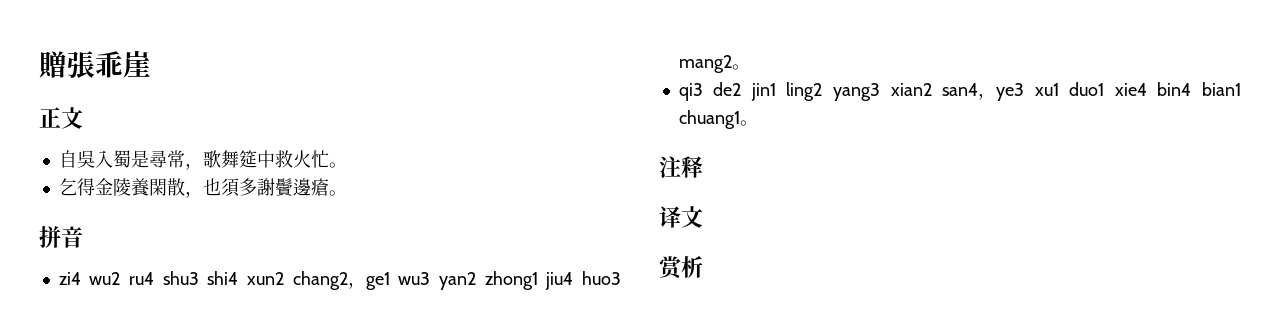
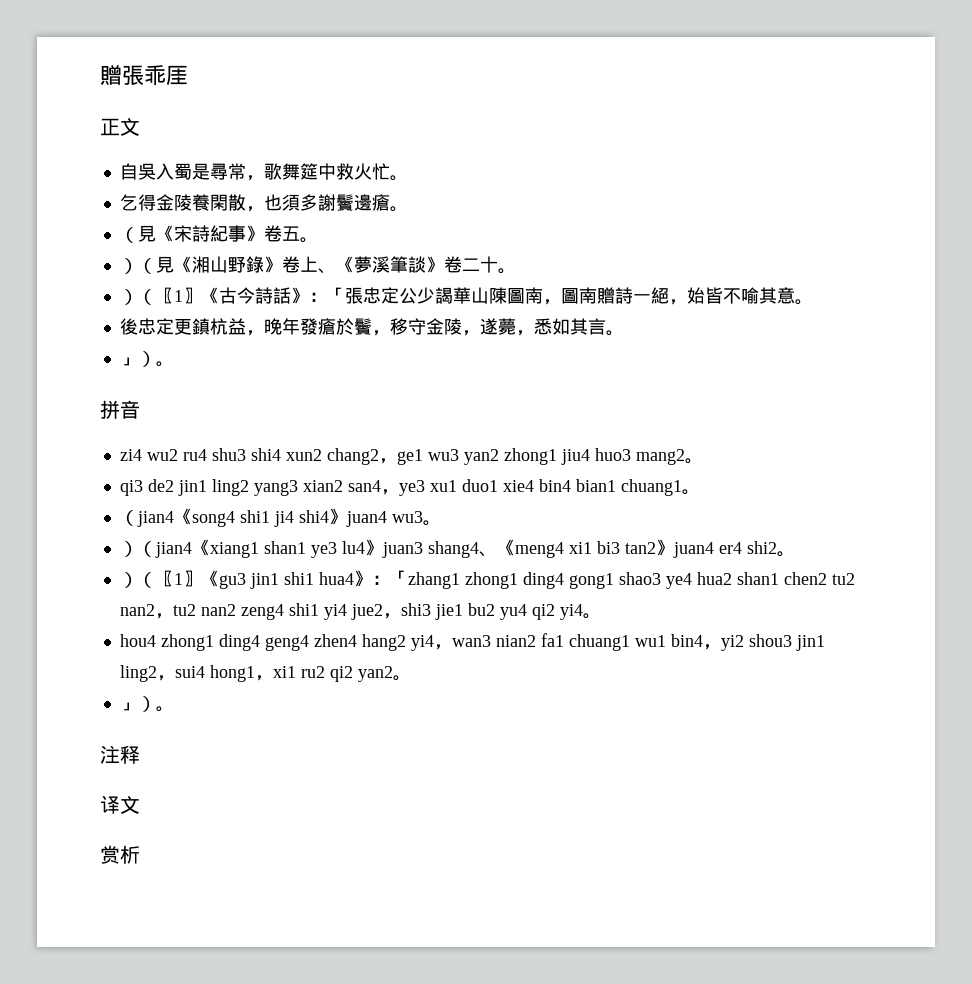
[123,50,151,78] 崖 -> [166,65,188,86] 厓
(347, 193) none -> [119,225,318,243] [119,256,516,274] [119,287,813,305] [119,318,624,336] [119,351,174,367] // （見《宋詩紀事》卷五。 // ）（見《湘山野錄》卷上、《夢溪筆談》卷二十。 // ）（〖1〗《古今詩話》：「張忠定公少謁華山陳圖南，圖南贈詩一絕，始皆不喻其意。 // 後忠定更鎮杭益，晚年發瘡於鬢，移守金陵，遂薨，悉如其言。 // 」）。
(758, 123) none -> [119,508,441,527] [119,539,795,558] [119,570,855,589] [119,603,601,620] [119,633,825,651] [119,665,411,682] [119,696,174,712] // （jian4《song4 shi1 ji4 shi4》juan4 wu3。 // ）（jian4《xiang1 shan1 ye3 lu4》juan3 shang4、《meng4 xi1 bi3 tan2》juan4 er4 shi2。 // ）（〖1〗《gu3 jin1 shi1 hua4》：「zhang1 zhong1 ding4 gong1 shao3 ye4 hua2 shan1 chen2 tu2 nan2，tu2 nan2 zeng4 shi1 yi4 jue2，shi3 jie1 bu2 yu4 qi2 yi4。 // hou4 zhong1 ding4 geng4 zhen4 hang2 yi4，wan3 nian2 fa1 chuang1 wu1 bin4，yi2 shou3 jin1 ling2，sui4 hong1，xi1 ru2 qi2 yan2。 // 」）。

